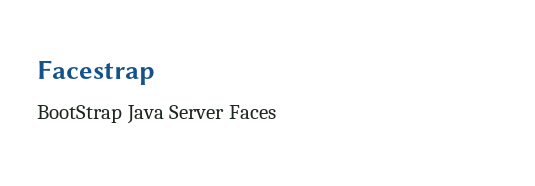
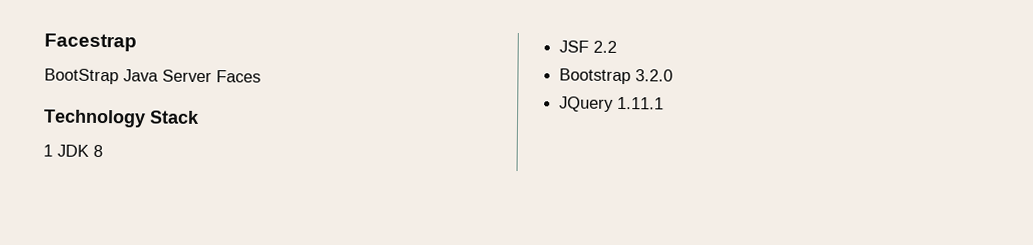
(276, 112) none -> [43,109,200,128] [43,144,103,158] [559,40,618,53] [559,68,674,85] [559,96,665,112] // Technology Stack // 1 JDK 8 // JSF 2.2 // Bootstrap 3.2.0 // JQuery 1.11.1

